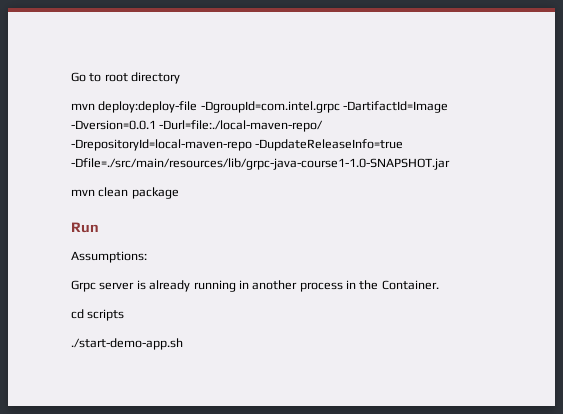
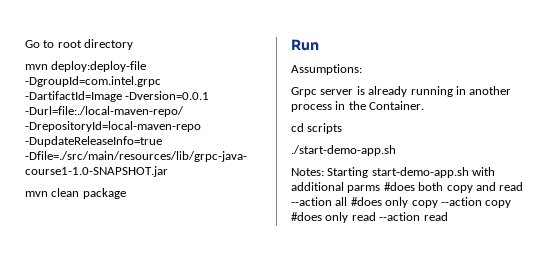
(183, 344) none -> [291,167,496,178] [291,182,524,193] [291,197,512,208] [291,212,448,223] // Notes: Starting start-demo-app.sh with additional parms #does both copy and read --action all #does only copy --action copy #does only read --action read

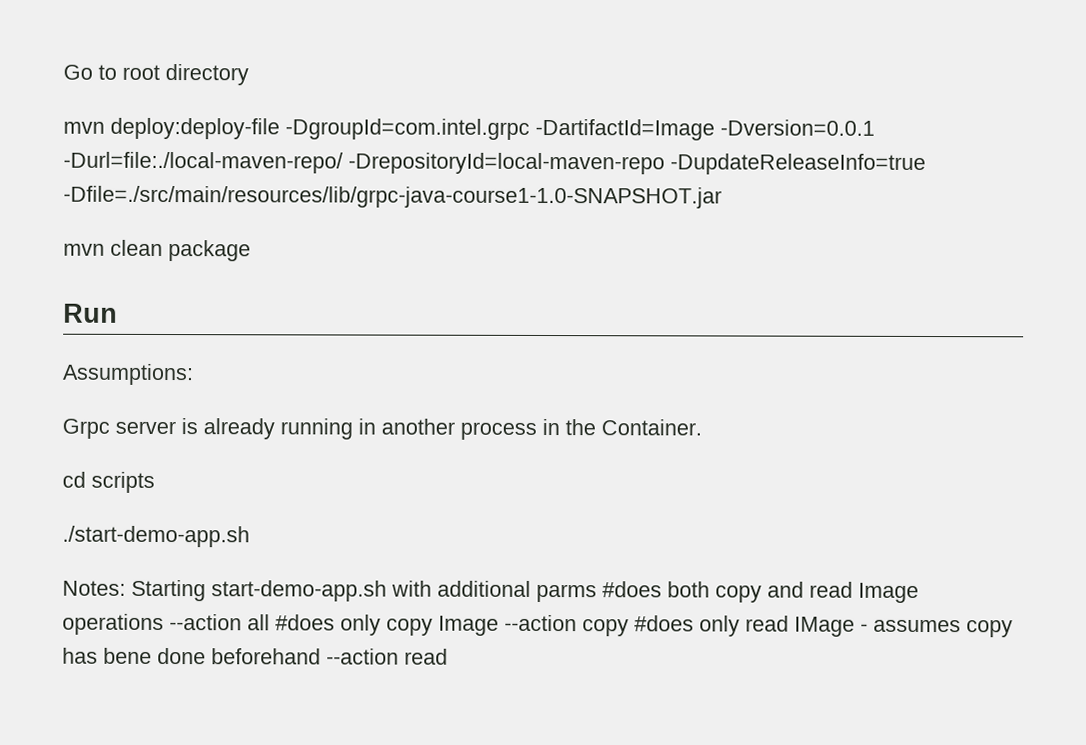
(524, 186) none -> [858,582,919,603] [62,613,164,636] Image operations
(438, 204) none -> [438,615,499,636] Image
(376, 216) none -> [794,616,1013,638] [62,647,321,665] IMage - assumes copy has bene done beforehand

